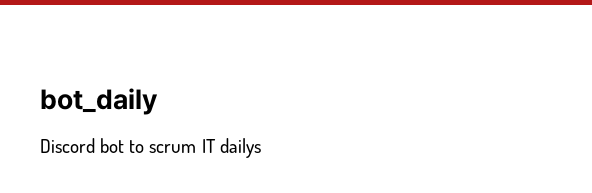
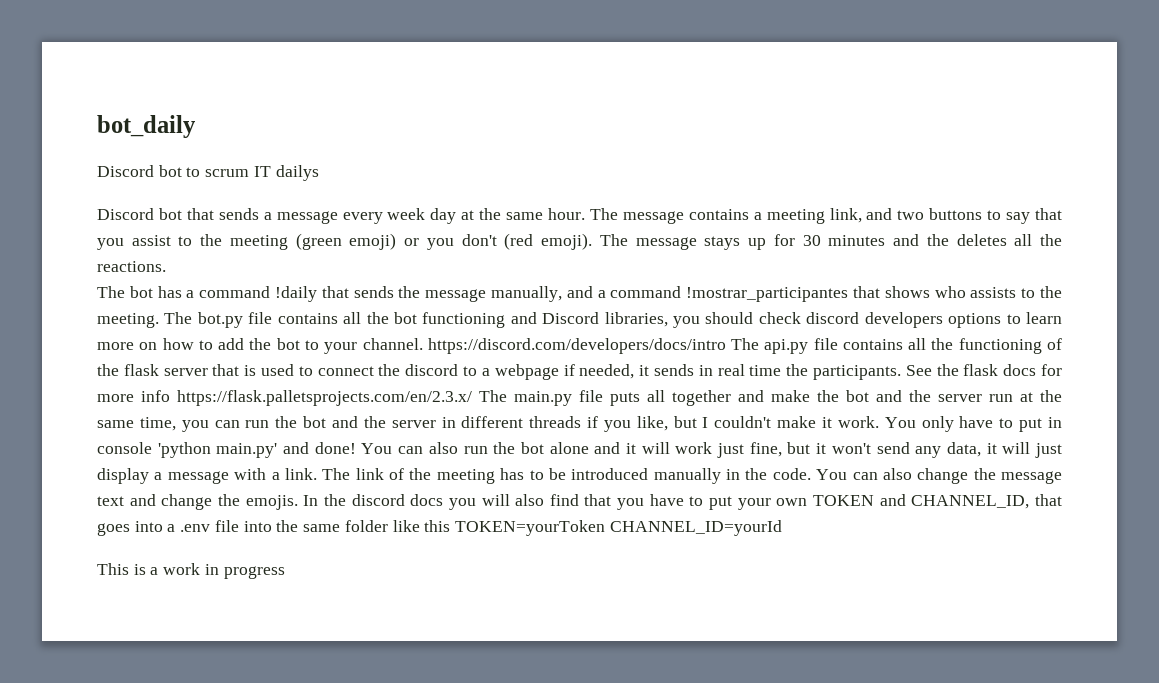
(261, 148) none -> [97,208,1062,224] [97,233,1063,250] [97,261,166,272] [97,286,1062,302] [97,312,1063,328] [97,338,1063,354] [97,364,1062,380] [97,390,1062,406] [97,416,1062,432] [97,442,1063,458] [97,468,1062,484] [97,494,1063,510] [97,520,782,536] [97,563,285,579] // Discord bot that sends a message every week day at the same hour. The message contains a meeting link, and two buttons to say that you assist to the meeting (green emoji) or you don't (red emoji). The message stays up for 30 minutes and the deletes all the reactions. // The bot has a command !daily that sends the message manually, and a command !mostrar_participantes that shows who assists to the meeting. The bot.py file contains all the bot functioning and Discord libraries, you should check discord developers options to learn more on how to add the bot to your channel. https://discord.com/developers/docs/intro The api.py file contains all the functioning of the flask server that is used to connect the discord to a webpage if needed, it sends in real time the participants. See the flask docs for more info https://flask.palletsprojects.com/en/2.3.x/ The main.py file puts all together and make the bot and the server run at the same time, you can run the bot and the server in different threads if you like, but I couldn't make it work. You only have to put in console 'python main.py' and done! You can also run the bot alone and it will work just fine, but it won't send any data, it will just display a message with a link. The link of the meeting has to be introduced manually in the code. You can also change the message text and change the emojis. In the discord docs you will also find that you have to put your own TOKEN and CHANNEL_ID, that goes into a .env file into the same folder like this TOKEN=yourToken CHANNEL_ID=yourId // This is a work in progress

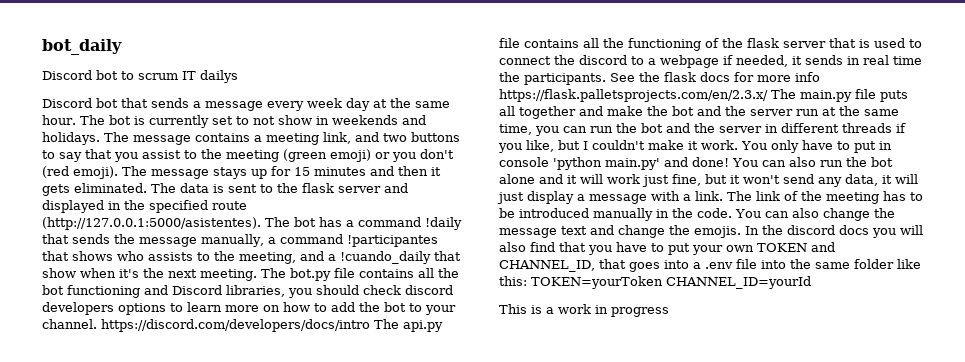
(618, 214) none -> [108,115,426,128] [42,132,129,145] bot is currently set to not show in weekends and holidays. The
[802,235,821,246] 30 -> [294,167,310,176] 15
[926,234,1063,246] [97,261,166,272] the deletes all the reactions. // -> [398,166,441,176] [42,183,408,196] [42,200,247,213] [42,217,261,230] then it gets eliminated. The data is sent to the flask server and displayed in the specified route (http://127.0.0.1:5000/asistentes).
[566,286,849,302] and a command !mostrar_participantes -> [267,234,438,247] a command !participantes
(1062, 292) none -> [239,251,461,264] [42,268,197,278] meeting, and a !cuando_daily that show when it's the next
[424,520,451,532] this -> [499,276,527,286] this:

